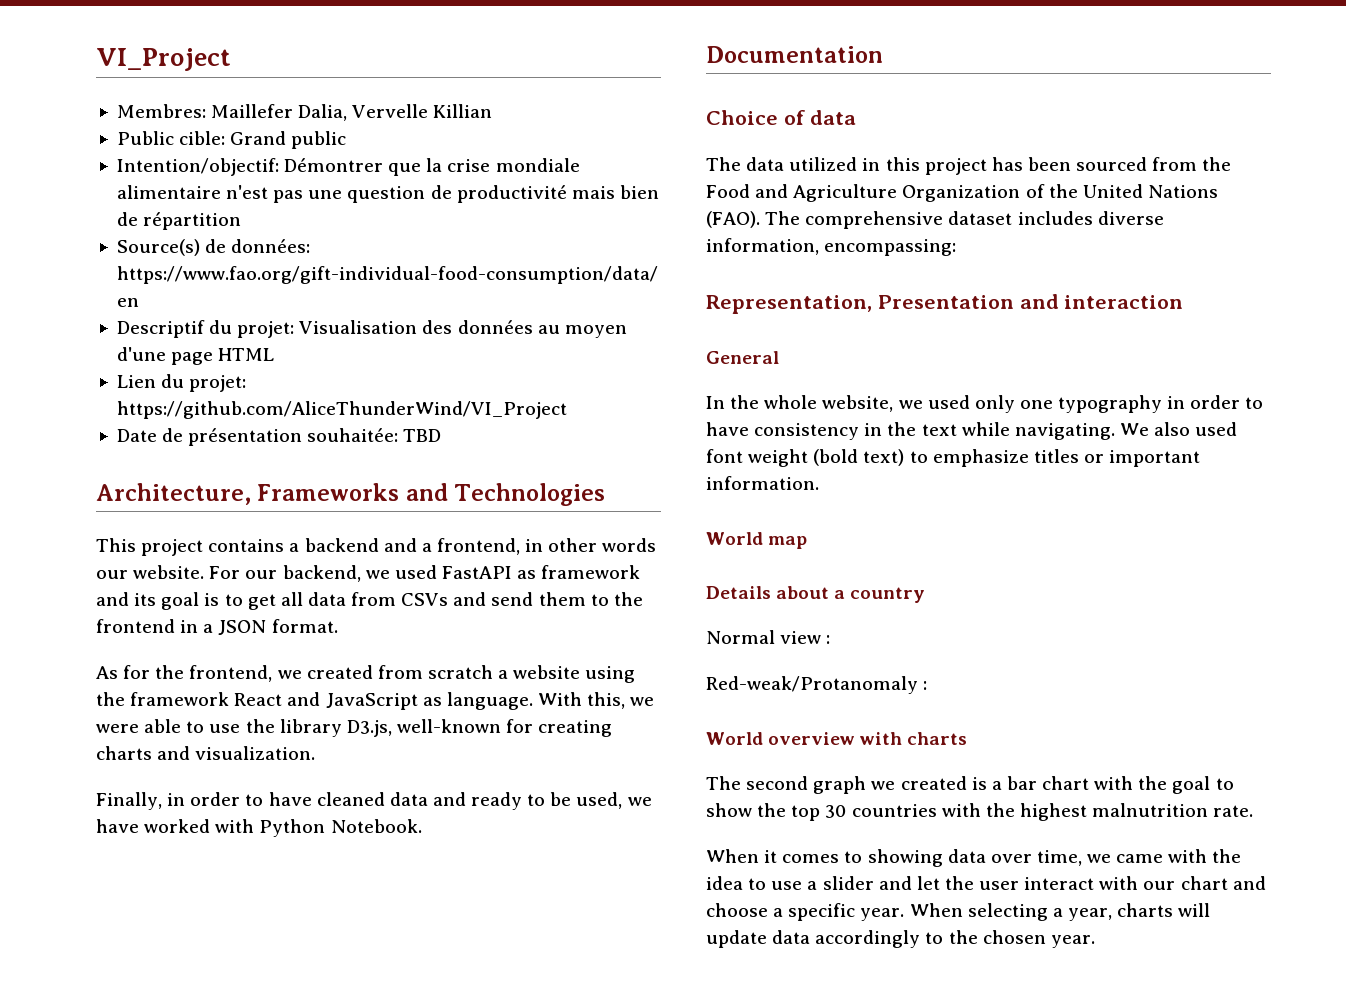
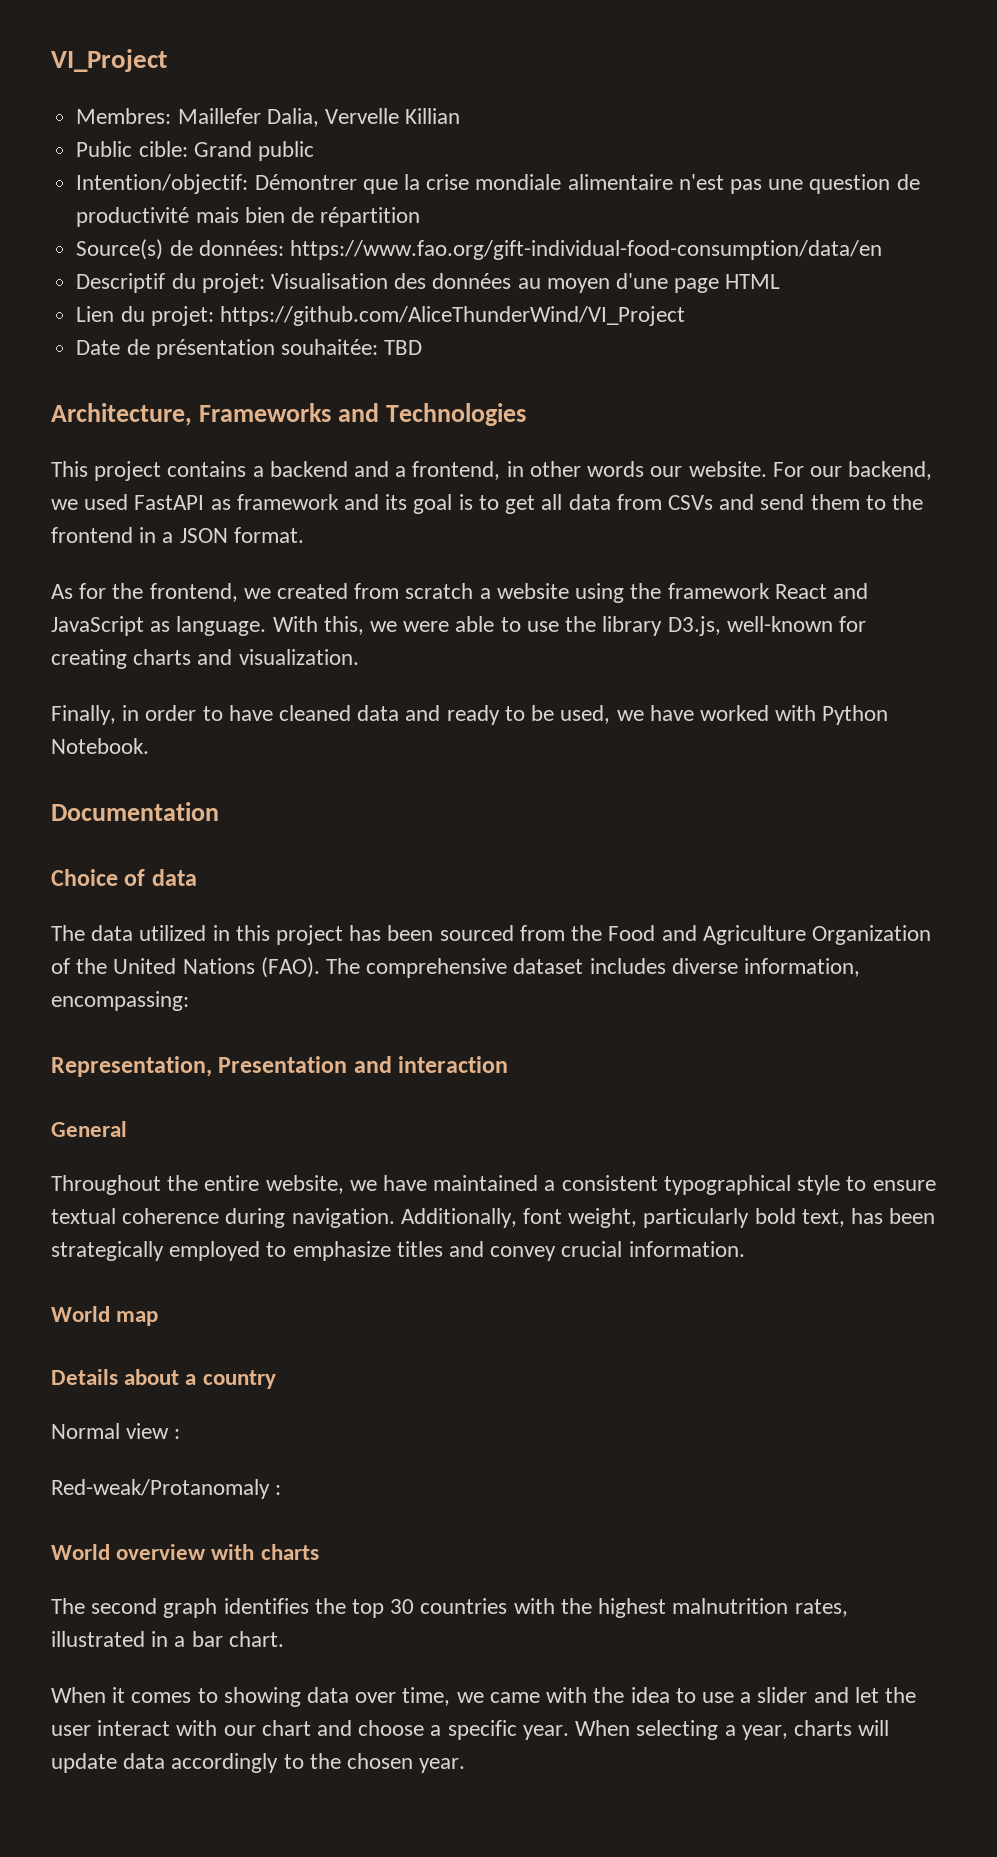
[706,395,1264,413] [706,422,1238,440] [706,449,1201,467] In the whole website, we used only one typography in order to have consistency in the text while navigating. We also used font weight (bold text) to emphasize titles or important -> [51,1175,936,1195] [51,1208,936,1228] [51,1241,623,1261] Throughout the entire website, we have maintained a consistent typographical style to ensure textual coherence during navigation. Additionally, font weight, particularly bold text, has been strategically employed to emphasize titles and convey crucial
[871,776,1234,794] [706,803,752,817] we created is a bar chart with the goal to show -> [223,1598,309,1614] identifies
[1213,805,1254,817] rate. -> [794,1599,848,1617] [51,1631,284,1647] rates, illustrated in a bar chart.

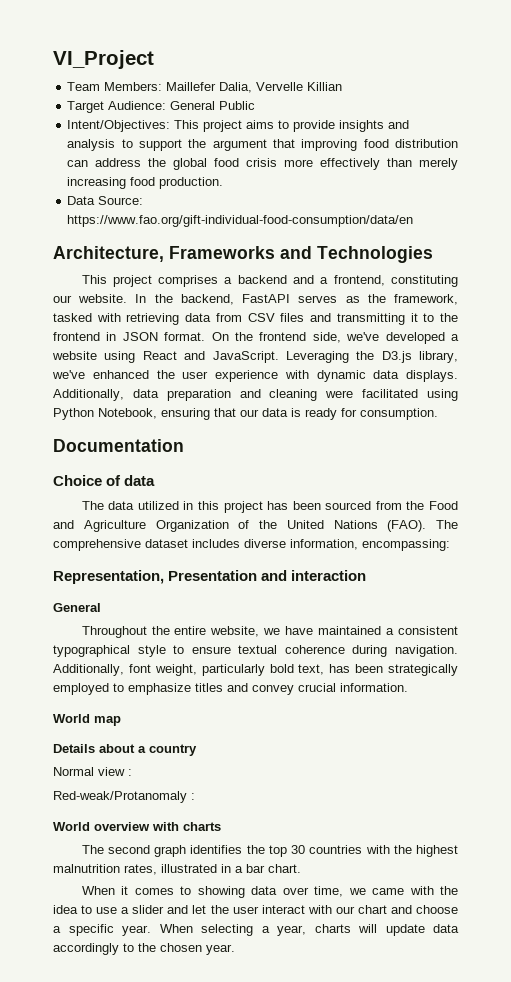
[76,108,172,124] Membres: -> [67,82,163,91] Team Members:
[76,141,314,161] [76,174,920,194] [76,207,421,227] [76,239,882,260] [76,273,781,293] [76,306,685,326] [76,339,423,359] Public cible: Grand public // Intention/objectif: Démontrer que la crise mondiale alimentaire n'est pas une question de productivité mais bien de répartition // Source(s) de données: https://www.fao.org/gift-individual-food-consumption/data/en // Descriptif du projet: Visualisation des données au moyen d'une page HTML // Lien du projet: https://github.com/AliceThunderWind/VI_Project // Date de présentation souhaitée: TBD -> [67,101,256,113] [67,120,410,132] [67,139,458,151] [67,158,458,170] [67,177,224,189] [67,196,144,205] [67,215,414,227] Target Audience: General Public // Intent/Objectives: This project aims to provide insights and analysis to support the argument that improving food distribution can address the global food crisis more effectively than merely increasing food production. // Data Source: https://www.fao.org/gift-individual-food-consumption/data/en
[167,461,247,477] contains -> [158,275,219,287] comprises
[506,461,933,480] [51,494,860,514] in other words our website. For our backend, we used FastAPI as framework and its goal is to get all data from CSVs and send them -> [391,275,458,287] [53,294,459,305] [53,313,418,325] constituting our website. In the backend, FastAPI serves as the framework, tasked with retrieving data from CSV files and transmitting it
[162,532,174,543] a -> (117, 336) none
[51,583,868,603] [51,616,866,636] [51,649,359,669] [51,705,889,725] [51,738,149,754] // As for the frontend, we created from scratch a website using the framework React and JavaScript as language. With this, we were able to use the library D3.js, well-known for creating charts and visualization. // Finally, in order to have cleaned data and ready to be used, we have worked with Python Notebook. -> [211,332,459,344] [52,351,458,363] [52,370,458,382] [53,389,458,401] [53,408,438,420] On the frontend side, we've developed a website using React and JavaScript. Leveraging the D3.js library, we've enhanced the user experience with dynamic data displays. Additionally, data preparation and cleaning were facilitated using Python Notebook, ensuring that our data is ready for consumption.

